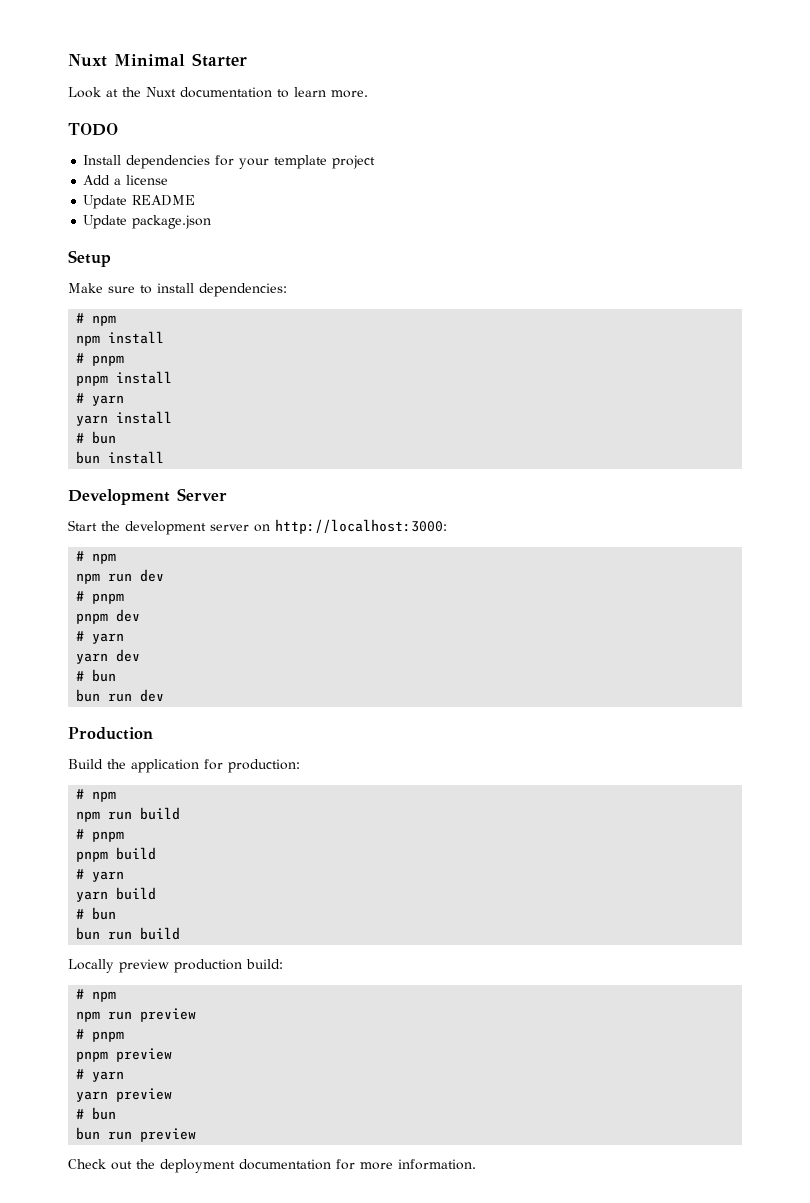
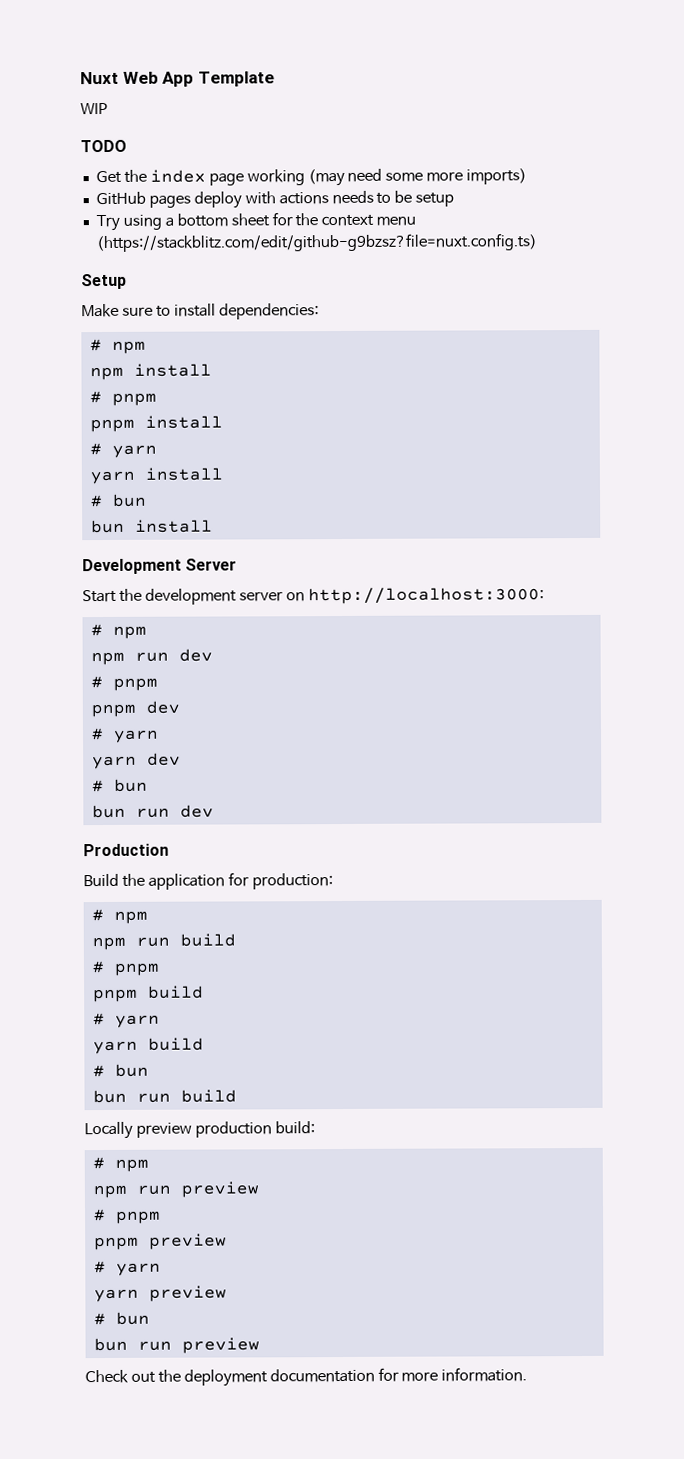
[68,53,247,67] [68,87,368,98] [68,123,118,136] [83,155,376,169] [83,175,169,185] [83,195,196,209] [83,215,212,229] Nuxt Minimal Starter // Look at the Nuxt documentation to learn more. // TODO // Install dependencies for your template project // Add a license // Update README // Update package.json -> [80,71,275,87] [80,102,108,115] [80,139,127,153] [95,168,528,187] [95,190,455,209] [95,212,417,232] [95,233,537,253] Nuxt Web App Template // WIP // TODO // Get the index page working (may need some more imports) // GitHub pages deploy with actions needs to be setup // Try using a bottom sheet for the context menu (https://stackblitz.com/edit/github-g9bzsz?file=nuxt.config.ts)

